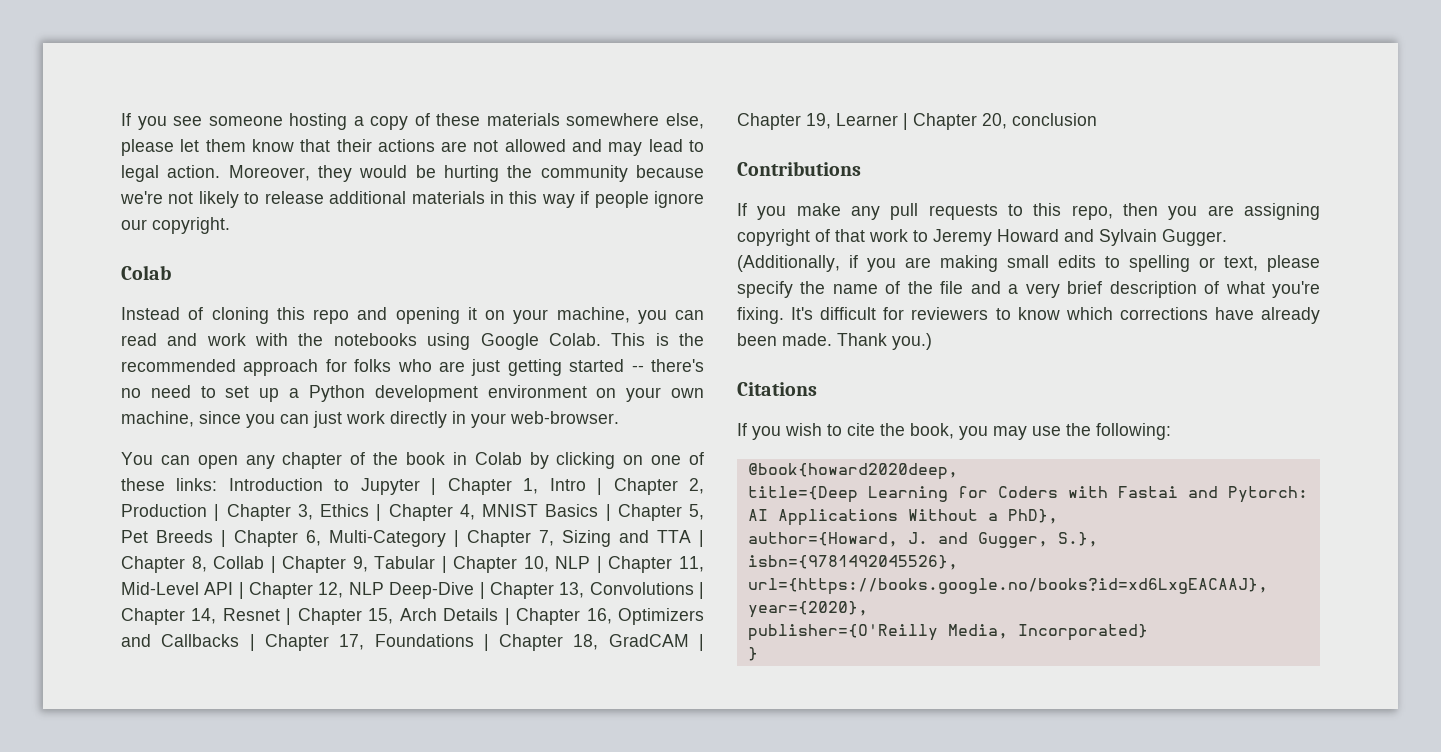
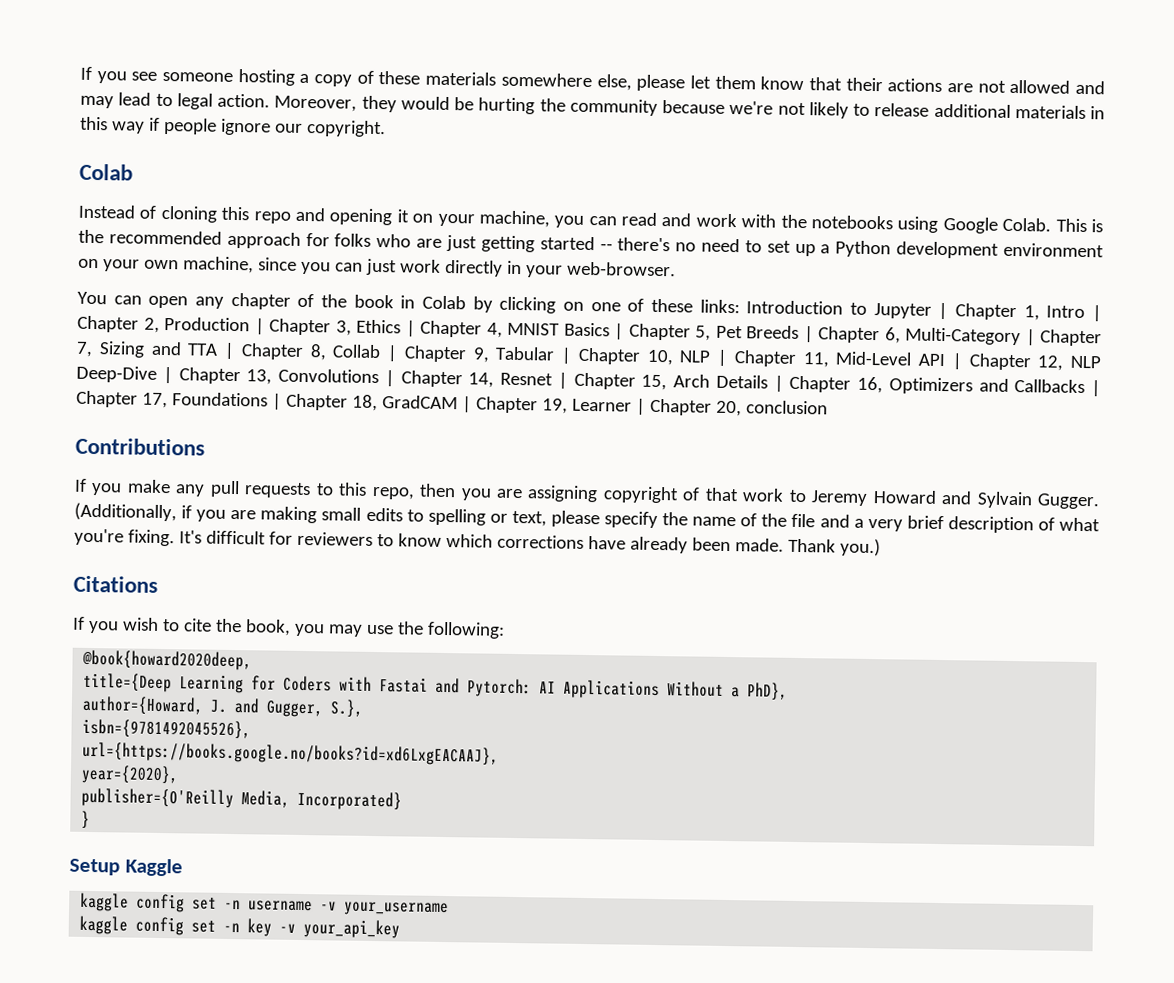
(758, 654) none -> [69,858,183,877] [80,892,450,917] [79,915,401,939] // Setup Kaggle // kaggle config set -n username -v your_username // kaggle config set -n key -v your_api_key

